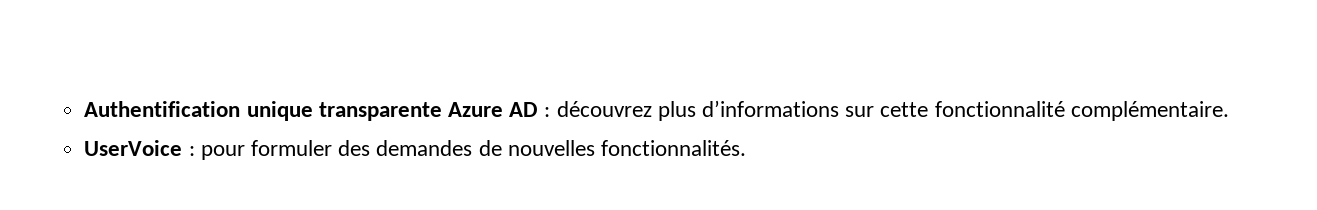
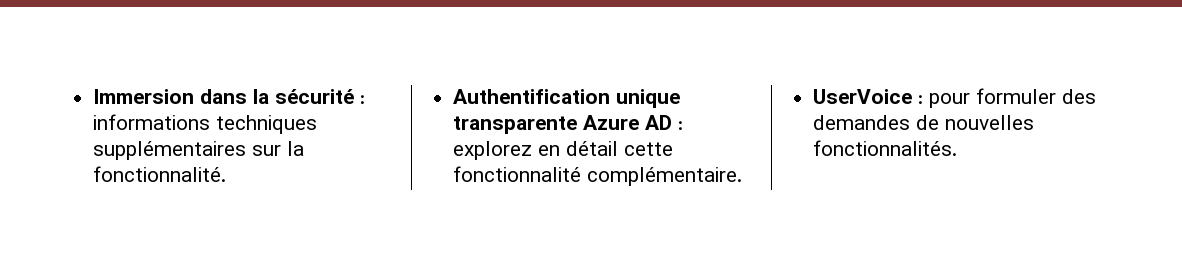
(84, 109) none -> [93,89,366,104] [93,114,318,134] [93,141,305,160] [93,166,227,182] Immersion dans la sécurité : informations techniques supplémentaires sur la fonctionnalité. //
[556,100,875,121] découvrez plus d’informations sur -> [453,141,619,160] explorez en détail

